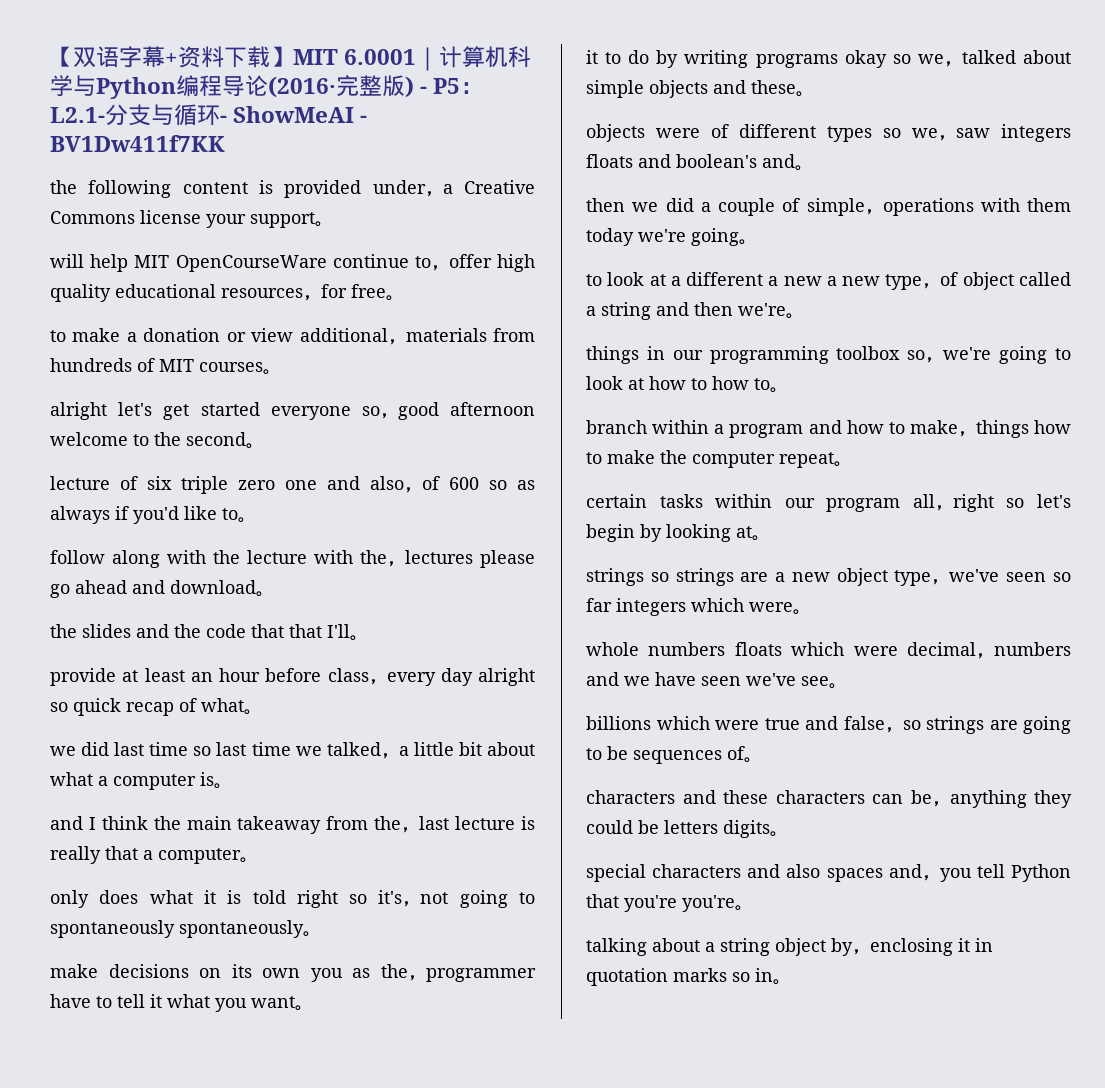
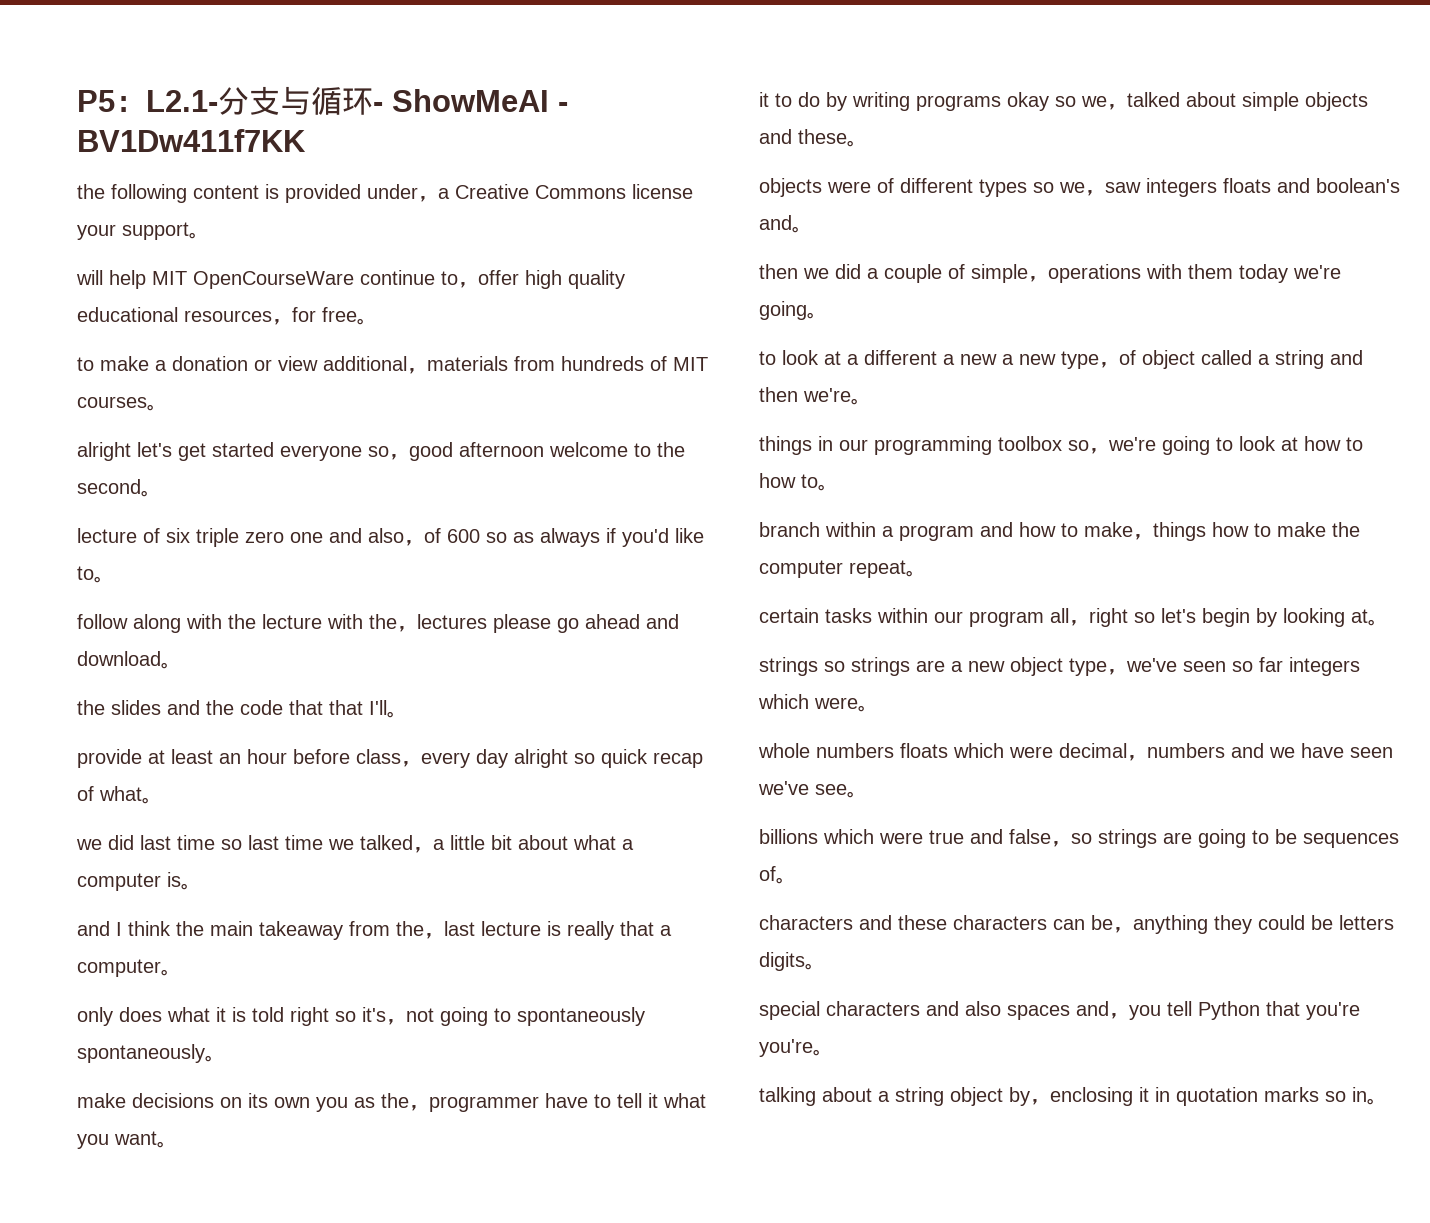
[50,46,532,71] [50,75,428,99] 【双语字幕+资料下载】MIT 6.0001｜计算机科学与Python编程导论(2016·完整版) - -> (77, 101) none

